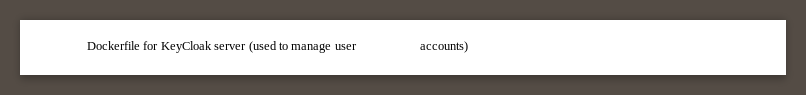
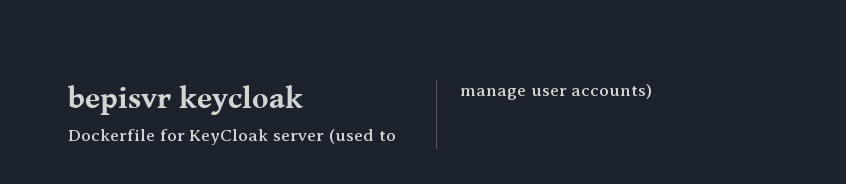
(87, 45) none -> [68,85,304,115] bepisvr keycloak //

